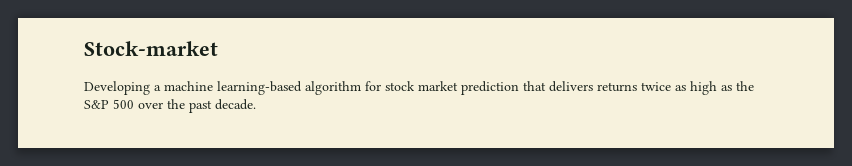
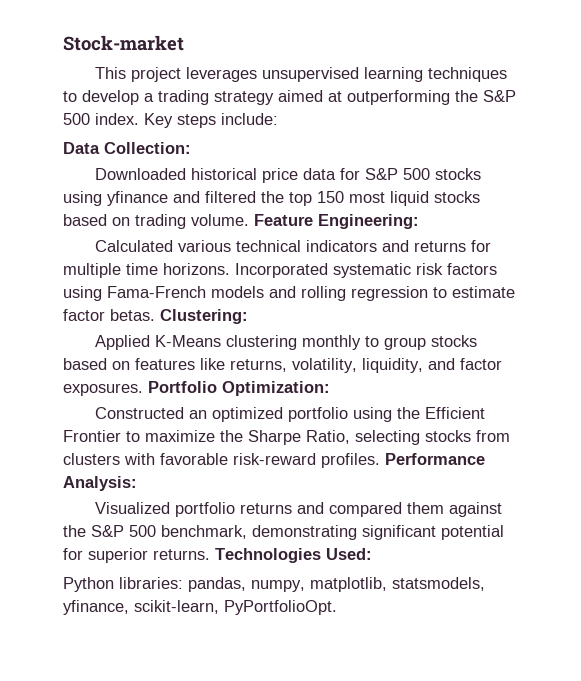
[84,81,754,95] [84,99,256,113] Developing a machine learning-based algorithm for stock market prediction that delivers returns twice as high as the S&P 500 over the past decade. -> [94,67,507,82] [63,90,516,105] [63,113,278,128] [63,142,191,154] [94,168,481,183] [63,191,480,206] [63,214,419,229] [94,240,491,252] [63,263,497,278] [63,286,515,301] [63,309,248,324] [94,335,477,350] [63,358,502,373] [63,381,330,396] [94,407,485,422] [63,430,510,445] [63,453,485,468] [63,476,137,491] [94,502,502,517] [63,525,504,540] [63,548,372,563] [63,577,485,592] [63,600,337,615] This project leverages unsupervised learning techniques to develop a trading strategy aimed at outperforming the S&P 500 index. Key steps include: // Data Collection: // Downloaded historical price data for S&P 500 stocks using yfinance and filtered the top 150 most liquid stocks based on trading volume. Feature Engineering: // Calculated various technical indicators and returns for multiple time horizons. Incorporated systematic risk factors using Fama-French models and rolling regression to estimate factor betas. Clustering: // Applied K-Means clustering monthly to group stocks based on features like returns, volatility, liquidity, and factor exposures. Portfolio Optimization: // Constructed an optimized portfolio using the Efficient Frontier to maximize the Sharpe Ratio, selecting stocks from clusters with favorable risk-reward profiles. Performance Analysis: // Visualized portfolio returns and compared them against the S&P 500 benchmark, demonstrating significant potential for superior returns. Technologies Used: // Python libraries: pandas, numpy, matplotlib, statsmodels, yfinance, scikit-learn, PyPortfolioOpt.

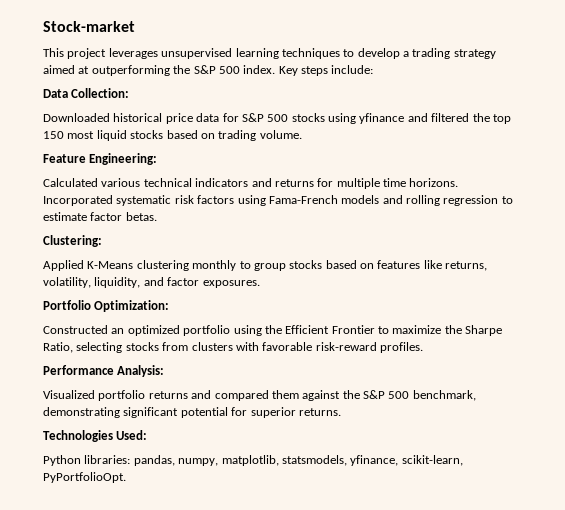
(249, 220) none -> (302, 134) //
(155, 315) none -> (157, 216) //
(143, 389) none -> (260, 284) //
(380, 460) none -> (423, 347) //
(210, 554) none -> (341, 412) //

